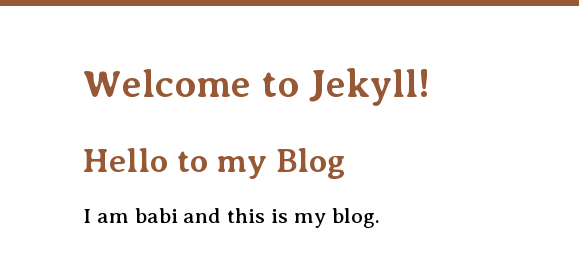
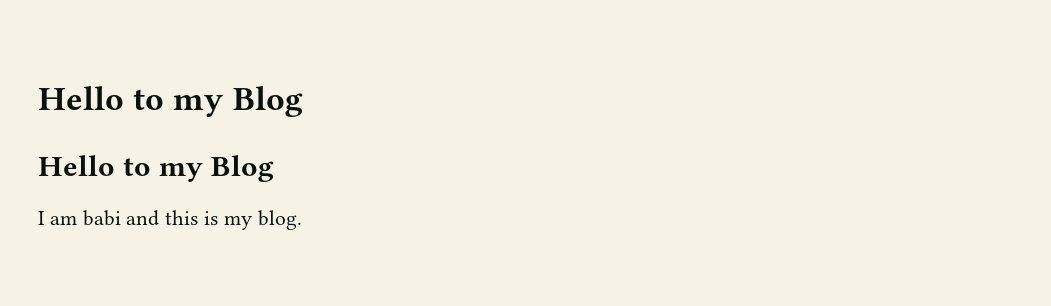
[83,68,431,106] Welcome to Jekyll! -> [38,86,303,117] Hello to my Blog

